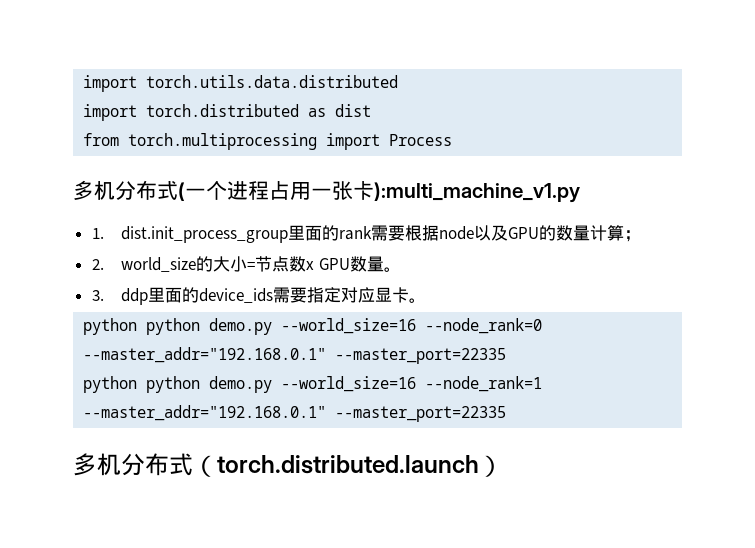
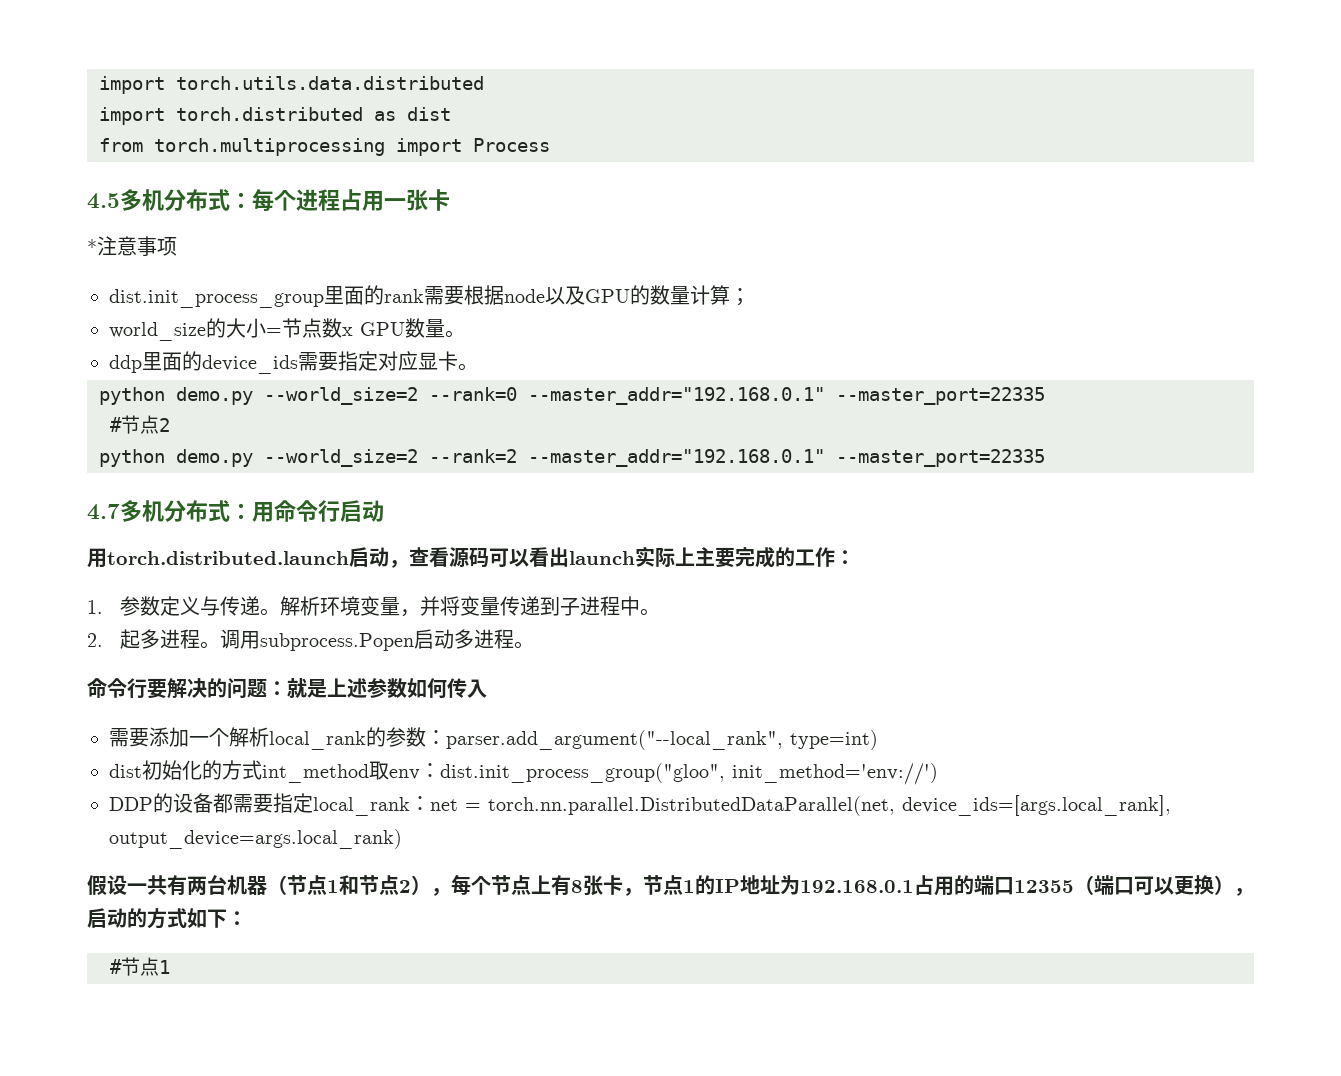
[73,180,206,201] 多机分布式(一 -> [87,189,274,211] 4.5多机分布式：每
[374,182,580,203] [91,228,104,239] ):multi_machine_v1.py // 1. -> [87,236,177,256] // *注意事项 //
[91,259,104,270] 2. -> (750, 297) none
[91,290,104,301] 3. -> (465, 334) none
[146,318,543,335] [83,347,507,364] [83,376,543,393] [83,405,507,422] [73,453,503,477] python demo.py --world_size=16 --node_rank=0 --master_addr="192.168.0.1" --master_port=22335 // python python demo.py --world_size=16 --node_rank=1 --master_addr="192.168.0.1" --master_port=22335 // 多机分布式（torch.distributed.launch） -> [176,387,1045,405] [110,415,170,434] [99,449,1045,467] [87,500,384,522] [87,546,855,568] [87,596,660,617] [87,629,534,651] [87,678,487,699] [109,727,878,750] [109,760,938,785] [109,793,1171,816] [109,829,402,849] [87,874,1254,896] [87,908,247,929] [110,957,170,976] demo.py --world_size=2 --rank=0 --master_addr="192.168.0.1" --master_port=22335 // #节点2 // python demo.py --world_size=2 --rank=2 --master_addr="192.168.0.1" --master_port=22335 // 4.7多机分布式：用命令行启动 // 用torch.distributed.launch启动，查看源码可以看出launch实际上主要完成的工作： // 1.参数定义与传递。解析环境变量，并将变量传递到子进程中。 // 2.起多进程。调用subprocess.Popen启动多进程。 // 命令行要解决的问题：就是上述参数如何传入 // 需要添加一个解析local_rank的参数：parser.add_argument("--local_rank", type=int) // dist初始化的方式int_method取env：dist.init_process_group("gloo", init_method='env://') // DDP的设备都需要指定local_rank：net = torch.nn.parallel.DistributedDataParallel(net, device_ids=[args.local_rank], output_device=args.local_rank) // 假设一共有两台机器（节点1和节点2），每个节点上有8张卡，节点1的IP地址为192.168.0.1占用的端口12355（端口可以更换），启动的方式如下： // #节点1

